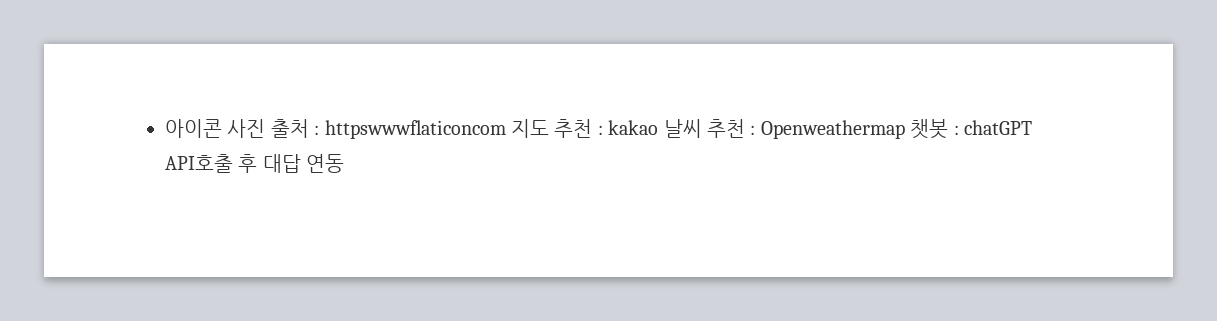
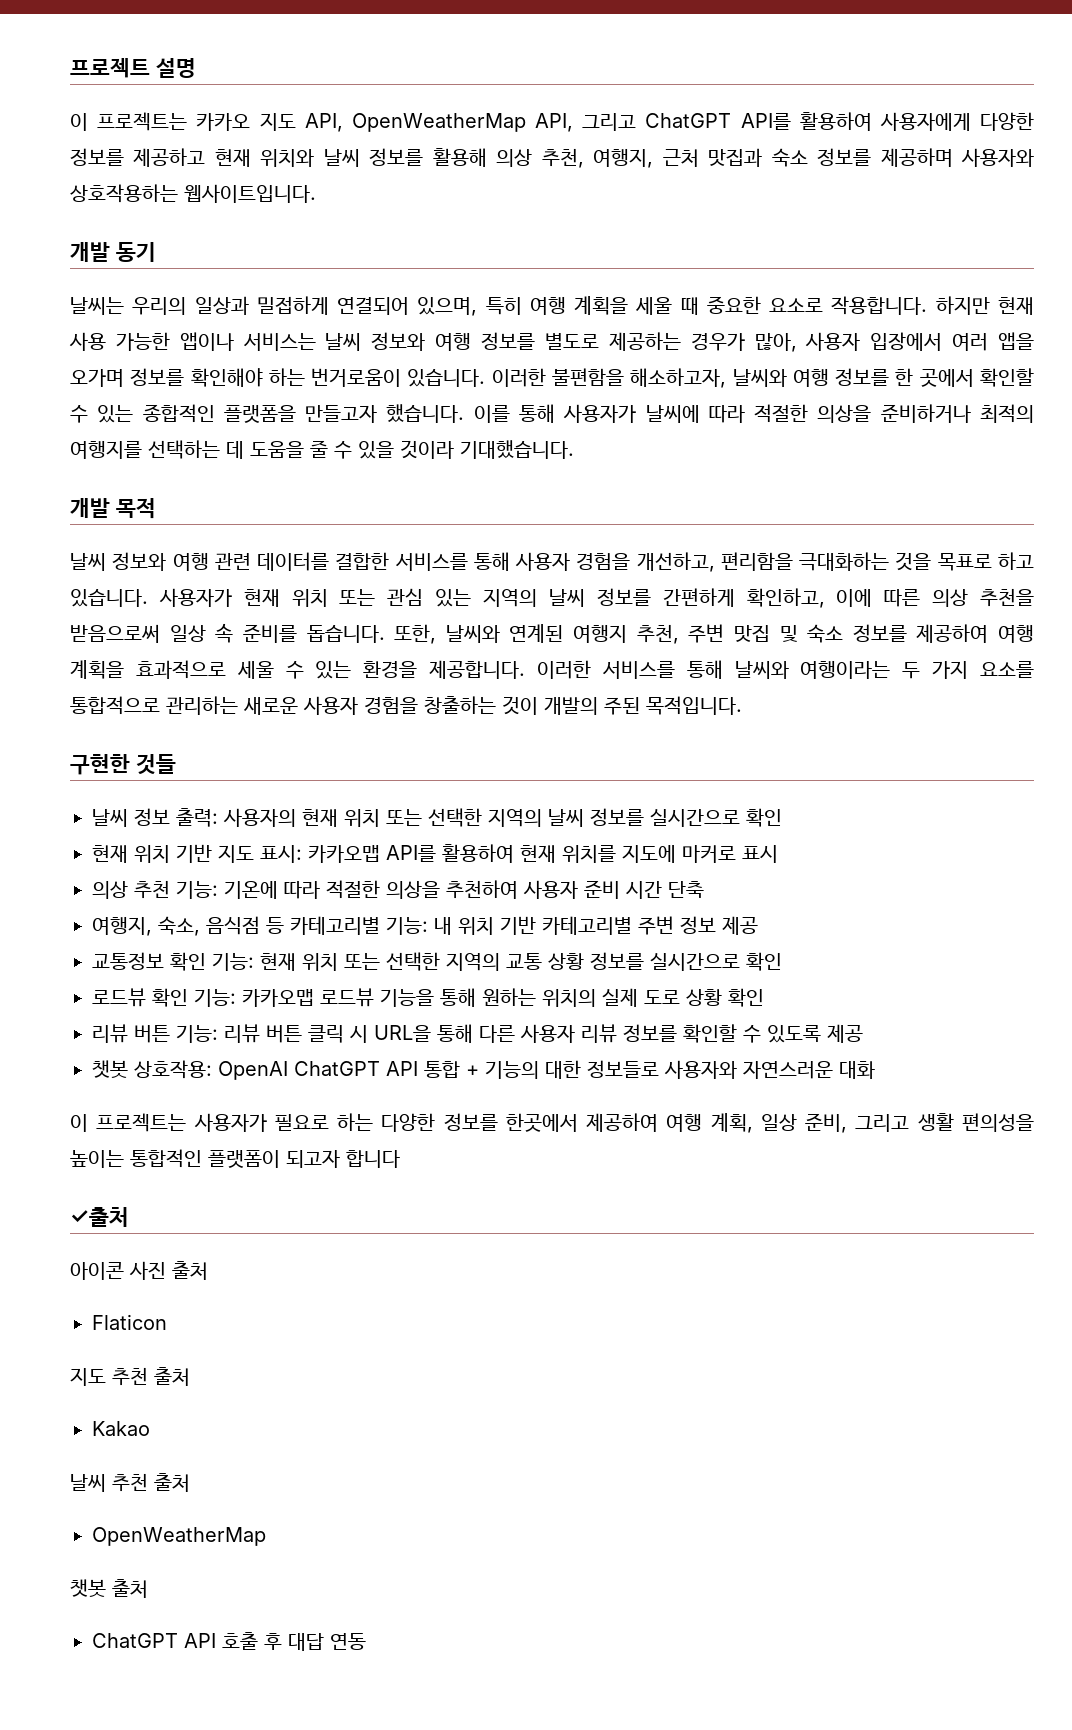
[165,119,1032,139] [165,154,233,173] 아이콘 사진 출처 : httpswwwflaticoncom 지도 추천 : kakao 날씨 추천 : Openweathermap 챗봇 : chatGPT API호출 -> [70,58,196,78] [70,112,1034,132] [70,148,1034,168] [70,184,316,203] [70,242,156,262] [70,296,1034,316] [69,332,1034,352] [70,368,1035,388] [70,404,1035,423] [70,440,574,459] [70,498,156,519] [70,552,1034,572] [70,588,1034,608] [70,623,1034,644] [70,660,1035,679] [70,696,742,715] [70,754,176,775] [92,808,782,827] [92,844,778,863] [92,880,704,899] [92,916,758,936] [92,952,782,971] [92,988,764,1007] [92,1024,863,1043] [92,1060,875,1080] [70,1113,1034,1133] [70,1149,400,1168] [70,1207,129,1227] [70,1261,208,1280] [92,1314,167,1330] [70,1367,190,1386] [92,1421,150,1436] [70,1473,190,1492] [92,1527,266,1546] [70,1579,148,1598] [92,1632,258,1650] 프로젝트 설명 // 이 프로젝트는 카카오 지도 API, OpenWeatherMap API, 그리고 ChatGPT API를 활용하여 사용자에게 다양한 정보를 제공하고 현재 위치와 날씨 정보를 활용해 의상 추천, 여행지, 근처 맛집과 숙소 정보를 제공하며 사용자와 상호작용하는 웹사이트입니다. // 개발 동기 // 날씨는 우리의 일상과 밀접하게 연결되어 있으며, 특히 여행 계획을 세울 때 중요한 요소로 작용합니다. 하지만 현재 사용 가능한 앱이나 서비스는 날씨 정보와 여행 정보를 별도로 제공하는 경우가 많아, 사용자 입장에서 여러 앱을 오가며 정보를 확인해야 하는 번거로움이 있습니다. 이러한 불편함을 해소하고자, 날씨와 여행 정보를 한 곳에서 확인할 수 있는 종합적인 플랫폼을 만들고자 했습니다. 이를 통해 사용자가 날씨에 따라 적절한 의상을 준비하거나 최적의 여행지를 선택하는 데 도움을 줄 수 있을 것이라 기대했습니다. // 개발 목적 // 날씨 정보와 여행 관련 데이터를 결합한 서비스를 통해 사용자 경험을 개선하고, 편리함을 극대화하는 것을 목표로 하고 있습니다. 사용자가 현재 위치 또는 관심 있는 지역의 날씨 정보를 간편하게 확인하고, 이에 따른 의상 추천을 받음으로써 일상 속 준비를 돕습니다. 또한, 날씨와 연계된 여행지 추천, 주변 맛집 및 숙소 정보를 제공하여 여행 계획을 효과적으로 세울 수 있는 환경을 제공합니다. 이러한 서비스를 통해 날씨와 여행이라는 두 가지 요소를 통합적으로 관리하는 새로운 사용자 경험을 창출하는 것이 개발의 주된 목적입니다. // 구현한 것들 // 날씨 정보 출력: 사용자의 현재 위치 또는 선택한 지역의 날씨 정보를 실시간으로 확인 // 현재 위치 기반 지도 표시: 카카오맵 API를 활용하여 현재 위치를 지도에 마커로 표시 // 의상 추천 기능: 기온에 따라 적절한 의상을 추천하여 사용자 준비 시간 단축 // 여행지, 숙소, 음식점 등 카테고리별 기능: 내 위치 기반 카테고리별 주변 정보 제공 // 교통정보 확인 기능: 현재 위치 또는 선택한 지역의 교통 상황 정보를 실시간으로 확인 // 로드뷰 확인 기능: 카카오맵 로드뷰 기능을 통해 원하는 위치의 실제 도로 상황 확인 // 리뷰 버튼 기능: 리뷰 버튼 클릭 시 URL을 통해 다른 사용자 리뷰 정보를 확인할 수 있도록 제공 // 챗봇 상호작용: OpenAI ChatGPT API 통합 + 기능의 대한 정보들로 사용자와 자연스러운 대화 // 이 프로젝트는 사용자가 필요로 하는 다양한 정보를 한곳에서 제공하여 여행 계획, 일상 준비, 그리고 생활 편의성을 높이는 통합적인 플랫폼이 되고자 합니다 // ✓출처 // 아이콘 사진 출처 // Flaticon // 지도 추천 출처 // Kakao // 날씨 추천 출처 // OpenWeatherMap // 챗봇 출처 // ChatGPT API 호출

